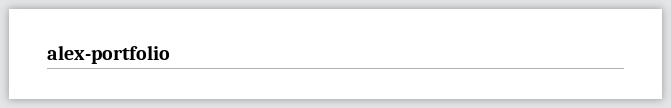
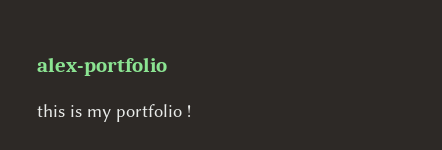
(170, 54) none -> [37,104,191,122] // this is my portfolio !

